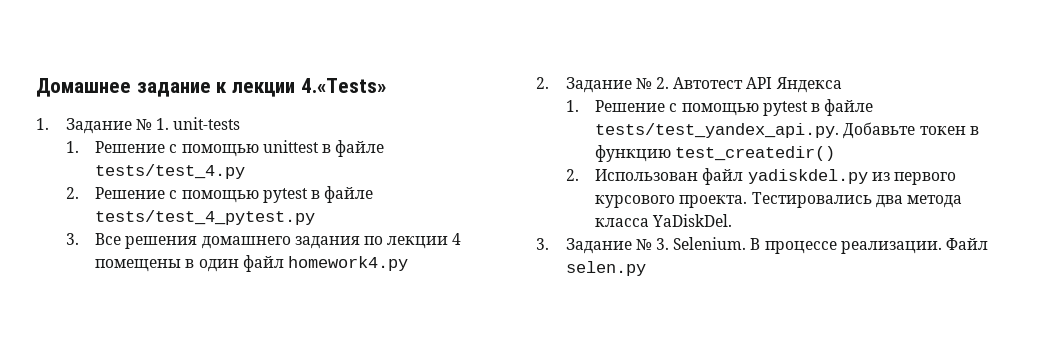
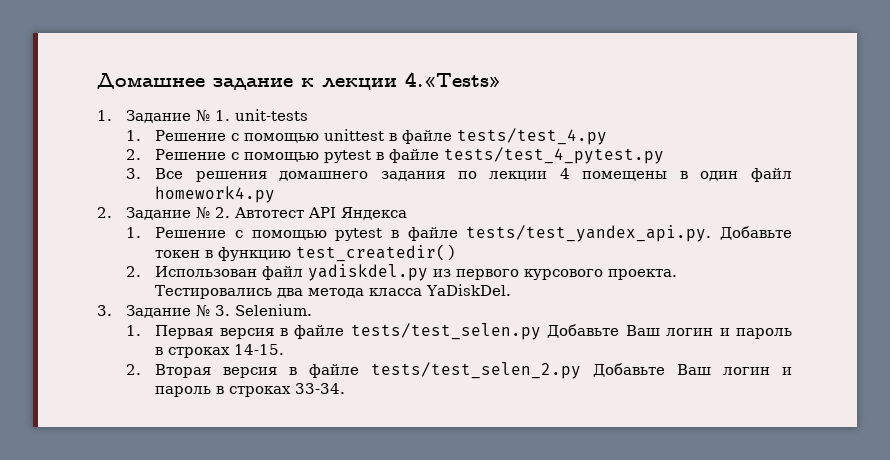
[750,238,988,254] [565,261,646,276] В процессе реализации. Файл selen.py -> [126,323,793,340] [155,344,285,358] [126,362,793,379] [155,383,346,397] // 1. Первая версия в файле tests/test_selen.py Добавьте Ваш логин и пароль в строках 14-15. // 2. Вторая версия в файле tests/test_selen_2.py Добавьте Ваш логин и пароль в строках 33-34.

